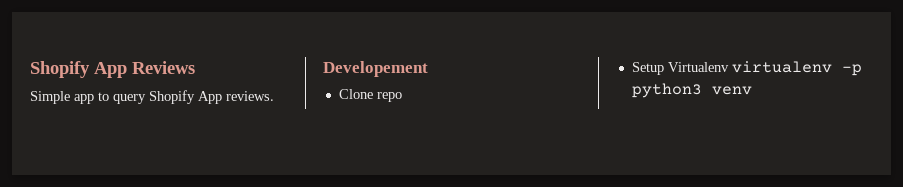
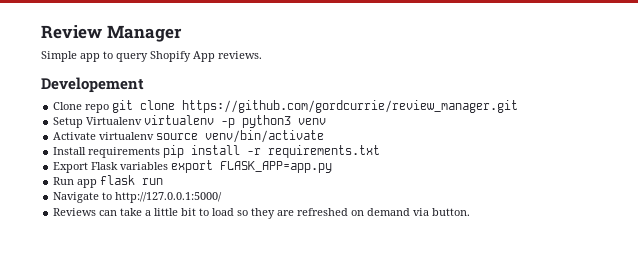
[30,61,195,78] Shopify App Reviews -> [41,25,182,42] Review Manager
(402, 97) none -> [112,100,519,113] git clone https://github.com/gordcurrie/review_manager.git
(752, 90) none -> [53,130,325,143] [53,145,381,158] [53,160,333,173] [53,175,164,188] [53,192,223,203] [53,208,471,219] // Activate virtualenv source venv/bin/activate // Install requirements pip install -r requirements.txt // Export Flask variables export FLASK_APP=app.py // Run app flask run // Navigate to http://127.0.0.1:5000/ // Reviews can take a little bit to load so they are refreshed on demand via button.

